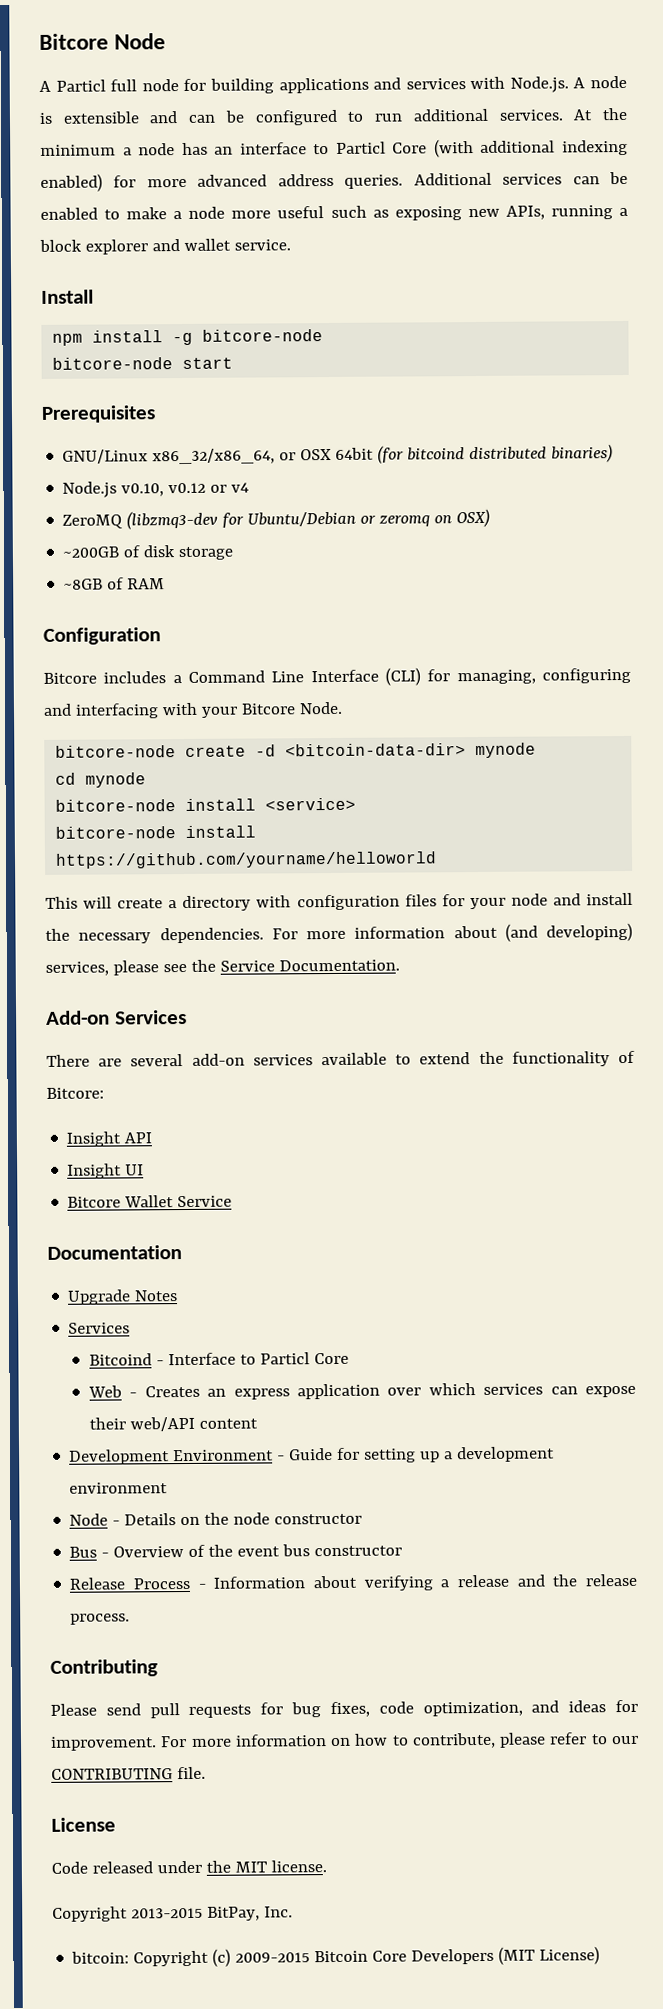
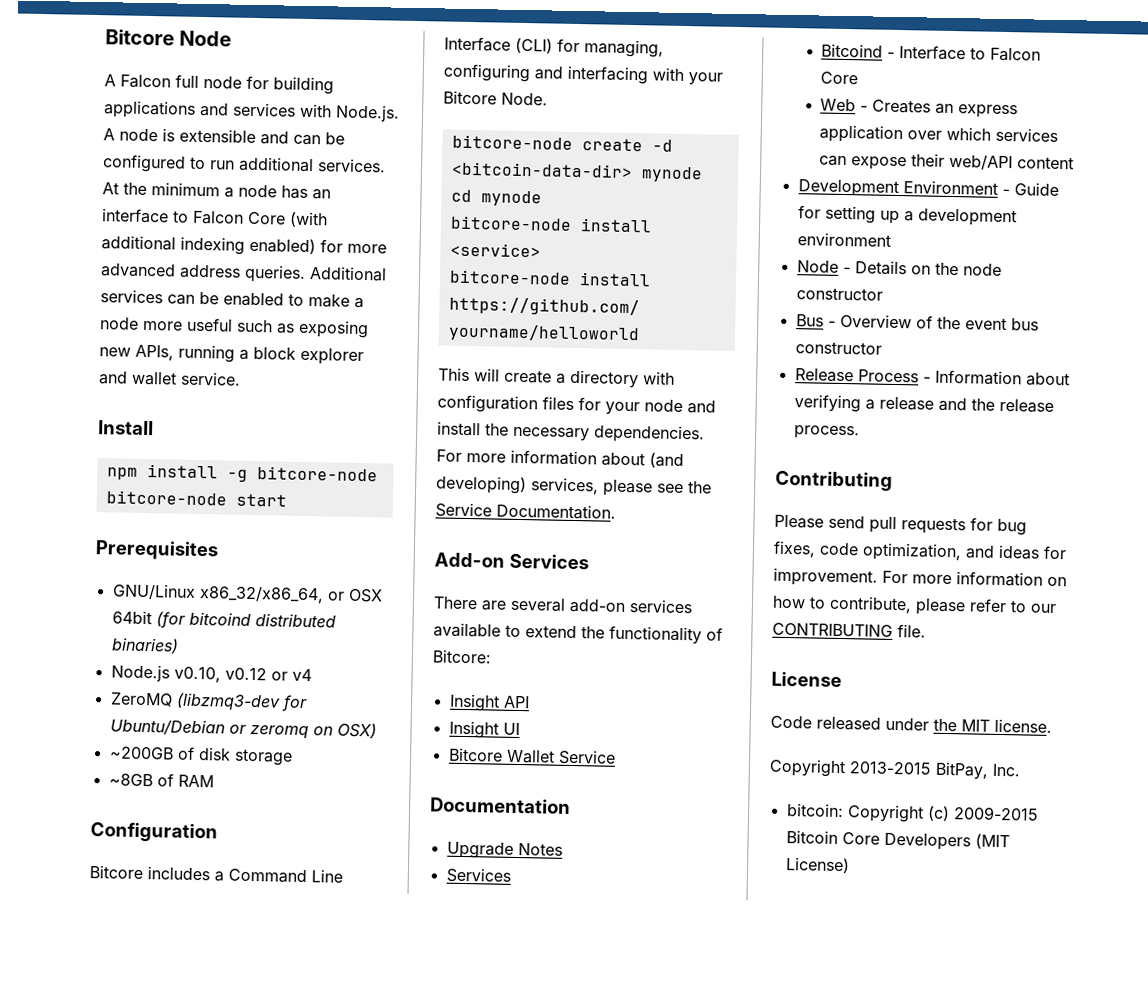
[55,79,106,92] Particl -> [120,74,171,89] Falcon
[335,141,386,154] Particl -> [192,210,244,225] Falcon
[260,1352,311,1365] Particl -> [990,47,1042,62] Falcon

